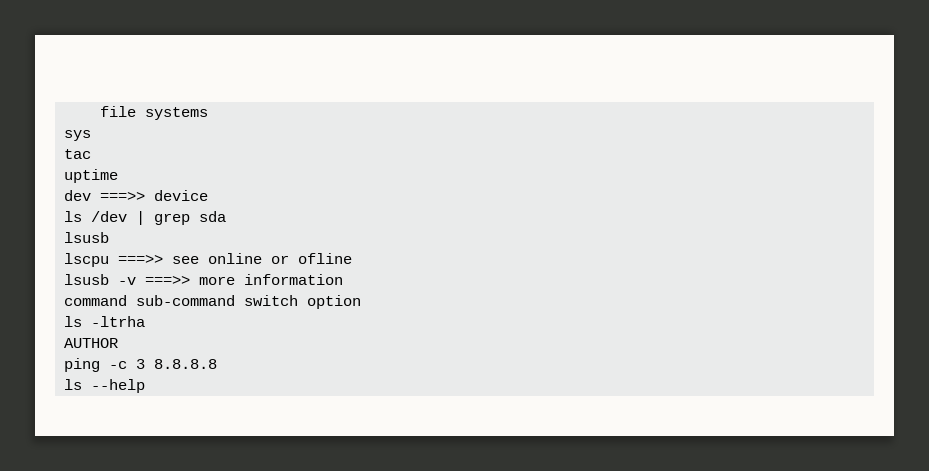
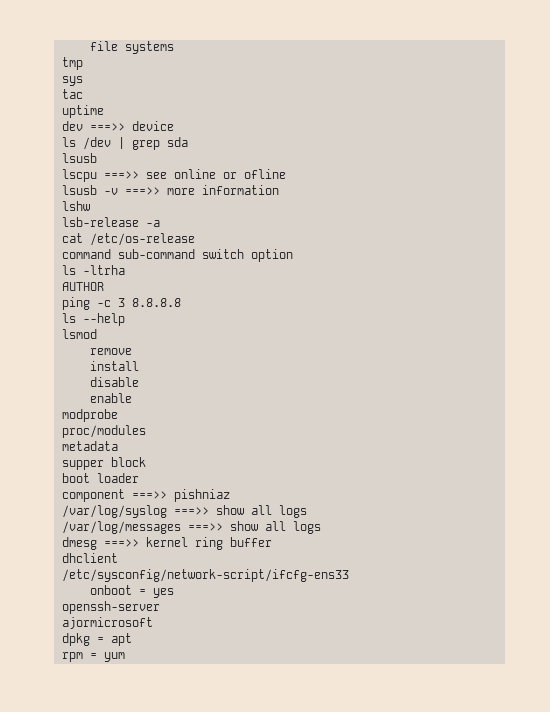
(208, 113) none -> [61,57,83,70] // tmp
(343, 279) none -> [61,201,90,211] [61,217,160,227] [61,233,195,246] // lshw // lsb-release -a // cat /etc/os-release
(145, 386) none -> [61,329,97,339] [89,348,132,355] [89,361,139,371] [89,377,139,387] [89,393,132,403] [61,409,118,422] [61,425,146,438] [61,441,118,451] [61,457,146,470] [61,473,139,483] [61,489,230,502] [61,505,307,518] [61,521,321,534] [61,537,272,550] [61,553,118,563] [61,569,349,582] [89,585,174,598] [61,601,160,614] [61,617,153,629] [61,633,132,646] [61,652,125,662] // lsmod // remove // install // disable // enable // modprobe // proc/modules // metadata // supper block // boot loader // component ===>> pishniaz // /var/log/syslog ===>> show all logs // /var/log/messages ===>> show all logs // dmesg ===>> kernel ring buffer // dhclient // /etc/sysconfig/network-script/ifcfg-ens33 // onboot = yes // openssh-server // ajormicrosoft // dpkg = apt // rpm = yum

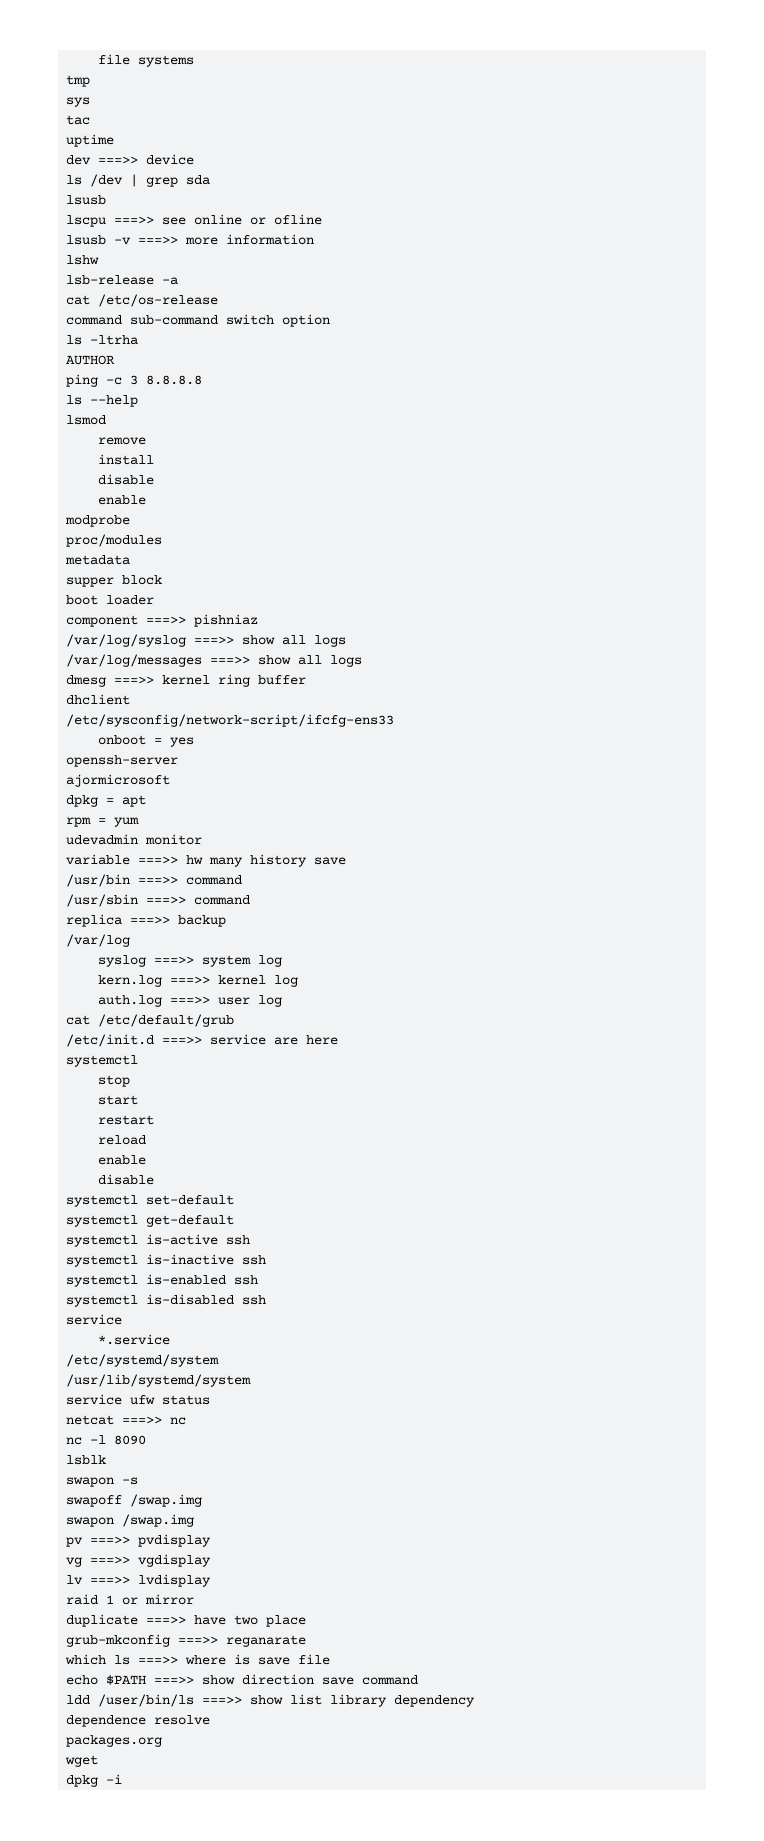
(125, 657) none -> [65,834,202,845] [65,854,346,867] [65,874,242,887] [65,894,250,907] [65,914,226,927] [65,934,130,947] [97,955,282,967] [97,975,298,987] [97,995,282,1007] [65,1014,234,1027] [65,1034,338,1047] [65,1055,138,1067] [97,1075,130,1087] [97,1095,138,1105] [97,1115,154,1125] [97,1135,146,1145] [97,1155,146,1165] [97,1174,154,1185] [65,1195,234,1207] [65,1215,234,1227] [65,1234,250,1247] [65,1254,266,1267] [65,1274,258,1287] [65,1294,266,1307] [65,1314,122,1325] [97,1334,170,1345] [65,1354,219,1367] [65,1374,251,1387] [65,1394,210,1405] [65,1415,186,1425] [65,1435,146,1445] [65,1455,106,1465] [65,1477,138,1487] [65,1494,202,1507] [65,1514,194,1527] [65,1534,211,1547] [65,1554,211,1567] [65,1574,211,1587] [65,1594,194,1605] [65,1614,306,1627] [65,1634,306,1647] [64,1654,330,1665] [65,1674,418,1685] [65,1694,475,1707] [65,1715,210,1727] [65,1735,162,1747] [64,1755,98,1767] [65,1774,122,1787] // udevadmin monitor // variable ===>> hw many history save // /usr/bin ===>> command // /usr/sbin ===>> command // replica ===>> backup // /var/log // syslog ===>> system log // kern.log ===>> kernel log // auth.log ===>> user log // cat /etc/default/grub // /etc/init.d ===>> service are here // systemctl // stop // start // restart // reload // enable // disable // systemctl set-default // systemctl get-default // systemctl is-active ssh // systemctl is-inactive ssh // systemctl is-enabled ssh // systemctl is-disabled ssh // service // *.service // /etc/systemd/system // /usr/lib/systemd/system // service ufw status // netcat ===>> nc // nc -l 8090 // lsblk // swapon -s // swapoff /swap.img // swapon /swap.img // pv ===>> pvdisplay // vg ===>> vgdisplay // lv ===>> lvdisplay // raid 1 or mirror // duplicate ===>> have two place // grub-mkconfig ===>> reganarate // which ls ===>> where is save file // echo $PATH ===>> show direction save command // ldd /user/bin/ls ===>> show list library dependency // dependence resolve // packages.org // wget // dpkg -i

